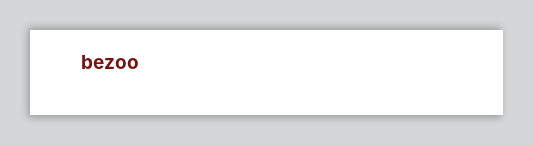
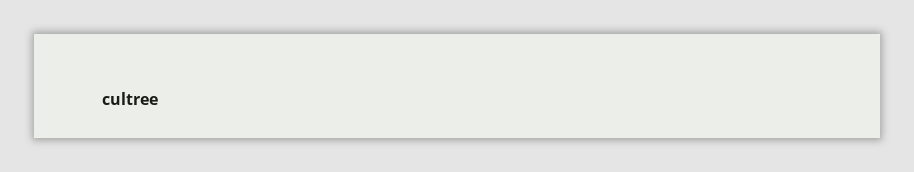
[81,55,139,69] bezoo -> [102,92,158,105] cultree

